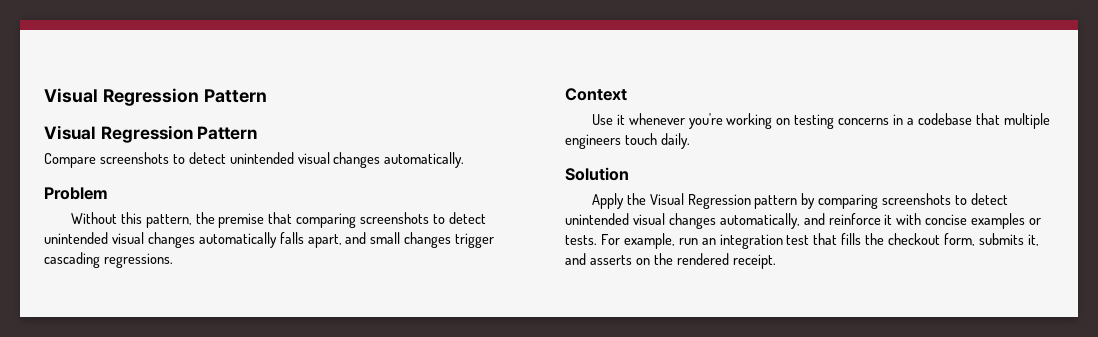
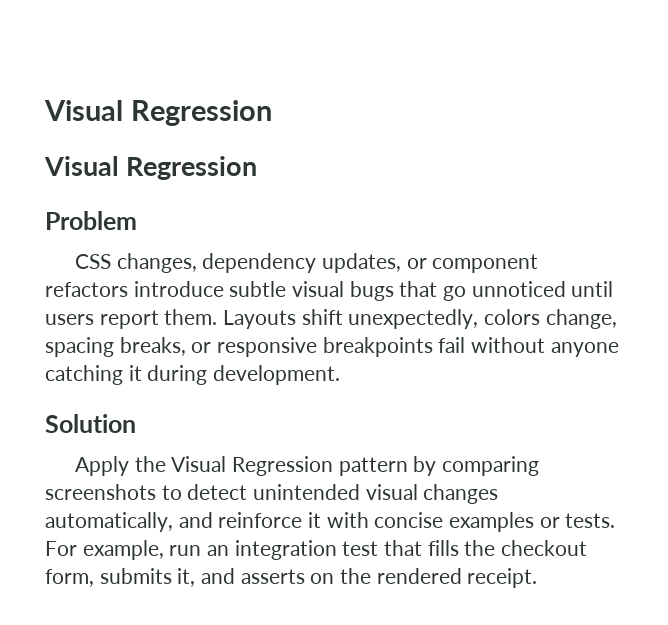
[44,88,267,106] [44,125,258,143] [44,152,465,168] [44,187,108,200] [70,212,487,228] [44,232,495,248] [44,252,173,268] [565,88,627,101] [591,113,1050,129] [565,133,690,149] Visual Regression Pattern // Visual Regression Pattern // Compare screenshots to detect unintended visual changes automatically. // Problem // Without this pattern, the premise that comparing screenshots to detect unintended visual changes automatically falls apart, and small changes trigger cascading regressions. // Context // Use it whenever you're working on testing concerns in a codebase that multiple engineers touch daily. -> [44,100,272,126] [44,156,258,180] [45,211,137,230] [75,253,539,273] [45,281,614,301] [45,309,617,329] [45,337,619,357] [45,365,341,385] Visual Regression // Visual Regression // Problem // CSS changes, dependency updates, or component refactors introduce subtle visual bugs that go unnoticed until users report them. Layouts shift unexpectedly, colors change, spacing breaks, or responsive breakpoints fail without anyone catching it during development.

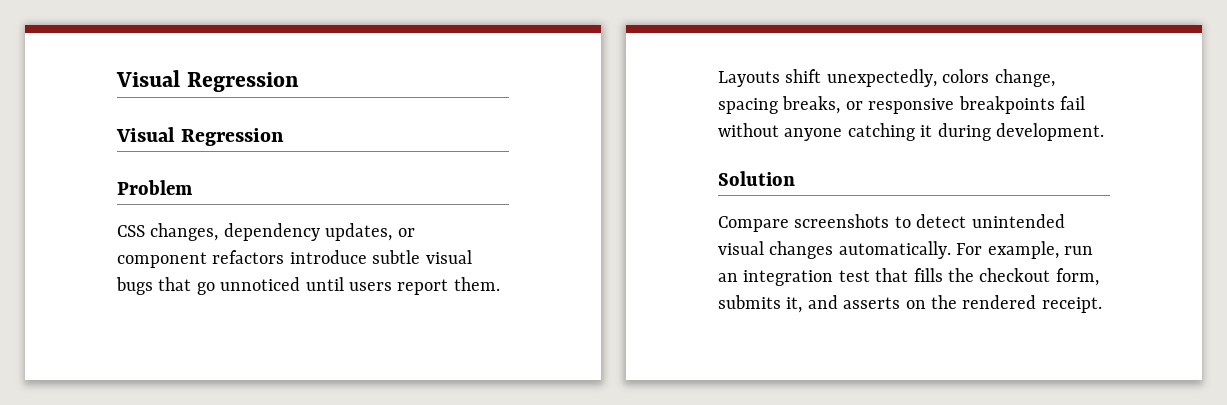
[75,456,540,476] Apply the Visual Regression pattern by comparing -> [718,216,789,232] Compare
[45,512,616,532] automatically, and reinforce it with concise examples or tests. -> [838,241,951,259] automatically.

